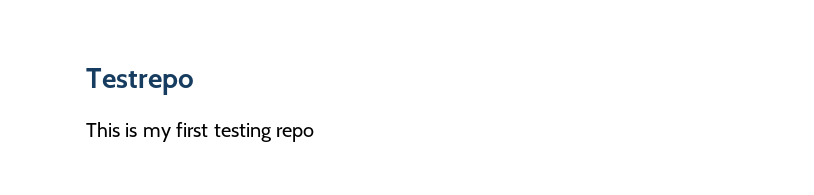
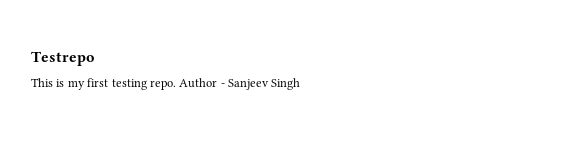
[276,127,314,142] repo -> [149,78,301,90] repo. Author - Sanjeev Singh

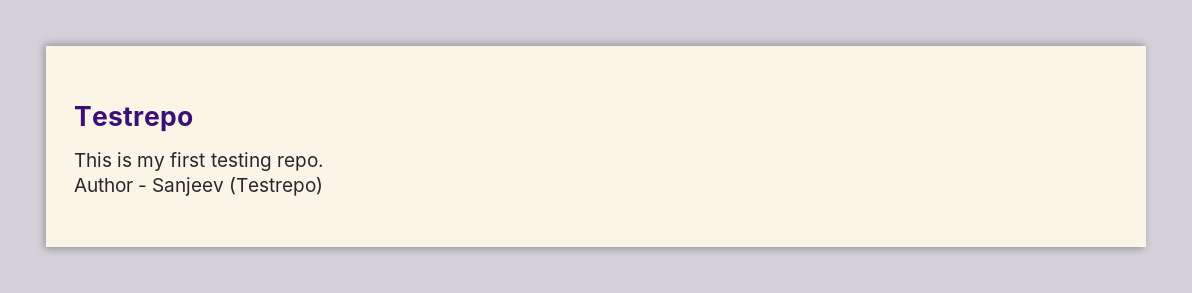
(176, 85) none -> (323, 163) //
[271,78,301,90] Singh -> [229,177,324,196] (Testrepo)

